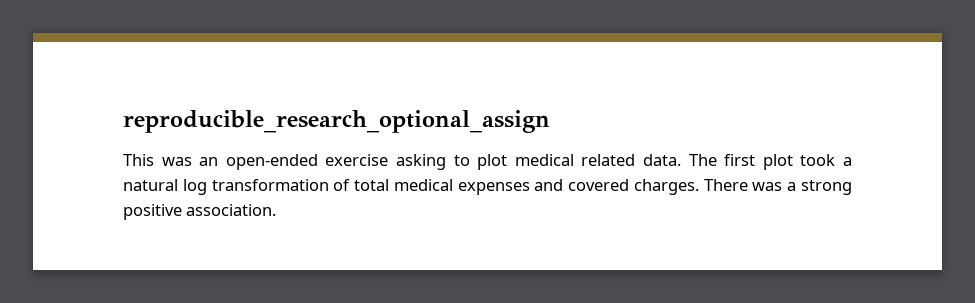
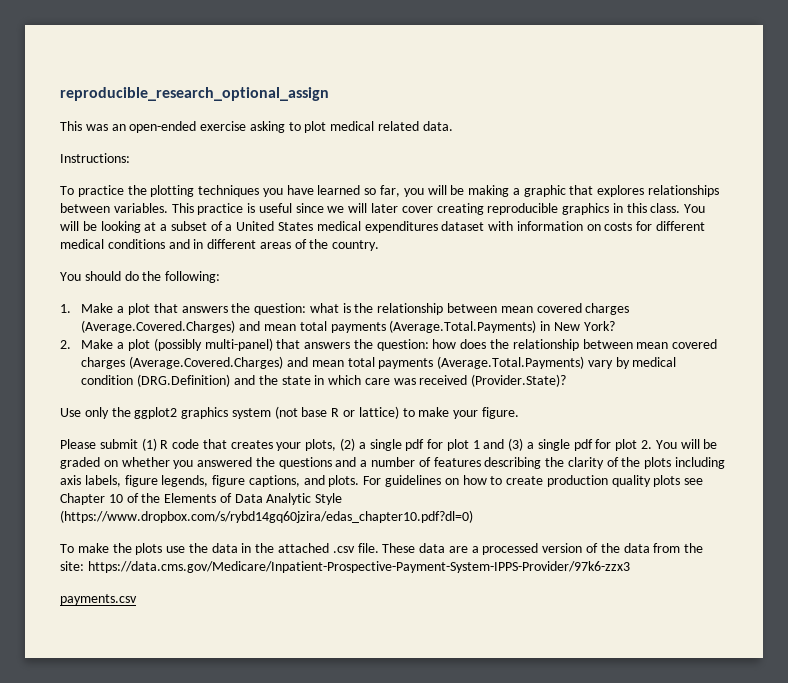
[688,154,853,170] [123,179,852,195] [123,204,277,220] The first plot took a natural log transformation of total medical expenses and covered charges. There was a strong positive association. -> [60,153,130,163] [60,185,720,197] [60,203,706,215] [60,221,706,233] [60,239,380,251] [60,271,221,283] [60,303,630,315] [81,320,615,333] [60,338,718,351] [81,356,677,369] [81,374,567,387] [60,406,519,419] [60,438,718,451] [60,457,726,469] [60,475,704,487] [60,493,343,505] [60,510,473,523] [60,543,704,555] [60,561,630,573] [60,594,137,605] // Instructions: // To practice the plotting techniques you have learned so far, you will be making a graphic that explores relationships between variables. This practice is useful since we will later cover creating reproducible graphics in this class. You will be looking at a subset of a United States medical expenditures dataset with information on costs for different medical conditions and in different areas of the country. // You should do the following: // 1. Make a plot that answers the question: what is the relationship between mean covered charges (Average.Covered.Charges) and mean total payments (Average.Total.Payments) in New York? // 2. Make a plot (possibly multi-panel) that answers the question: how does the relationship between mean covered charges (Average.Covered.Charges) and mean total payments (Average.Total.Payments) vary by medical condition (DRG.Definition) and the state in which care was received (Provider.State)? // Use only the ggplot2 graphics system (not base R or lattice) to make your figure. // Please submit (1) R code that creates your plots, (2) a single pdf for plot 1 and (3) a single pdf for plot 2. You will be graded on whether you answered the questions and a number of features describing the clarity of the plots including axis labels, figure legends, figure captions, and plots. For guidelines on how to create production quality plots see Chapter 10 of the Elements of Data Analytic Style (https://www.dropbox.com/s/rybd14gq60jzira/edas_chapter10.pdf?dl=0) // To make the plots use the data in the attached .csv file. These data are a processed version of the data from the site: https://data.cms.gov/Medicare/Inpatient-Prospective-Payment-System-IPPS-Provider/97k6-zzx3 // payments.csv

